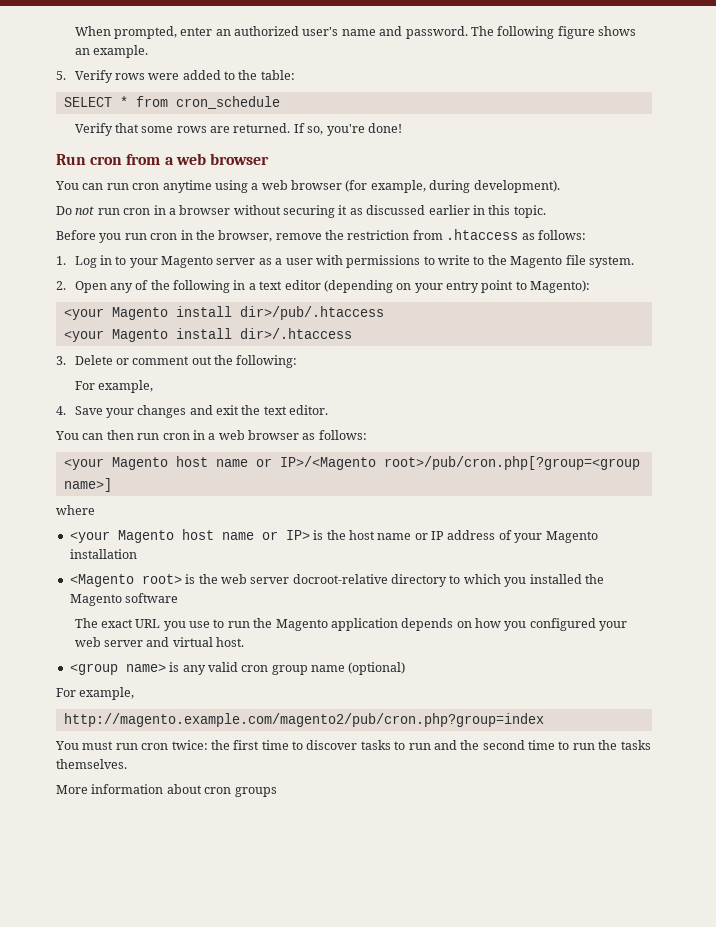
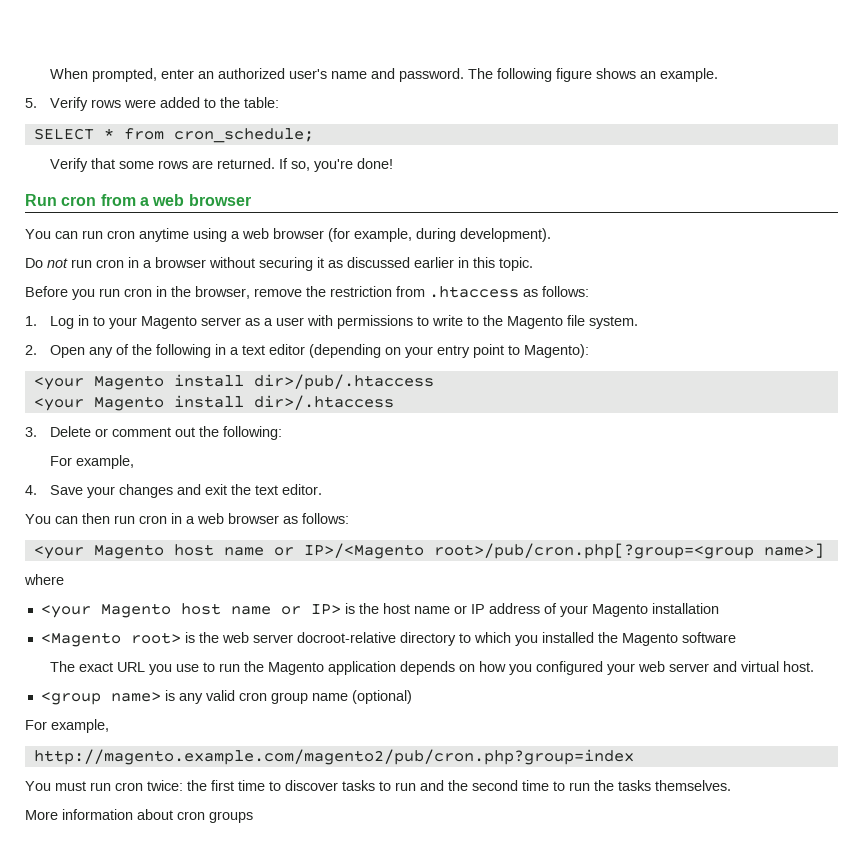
[175,96,280,109] cron_schedule -> [173,128,314,143] cron_schedule;

